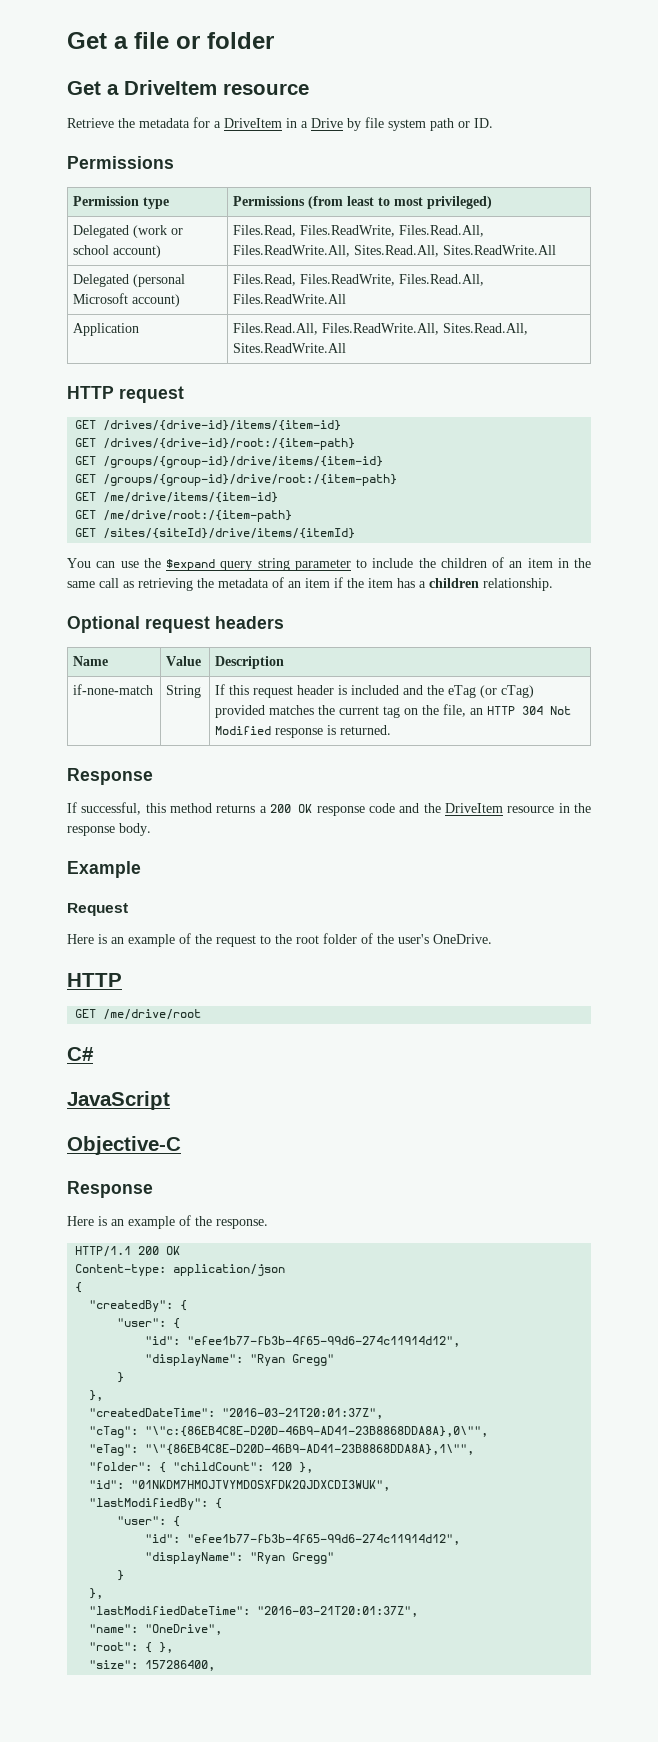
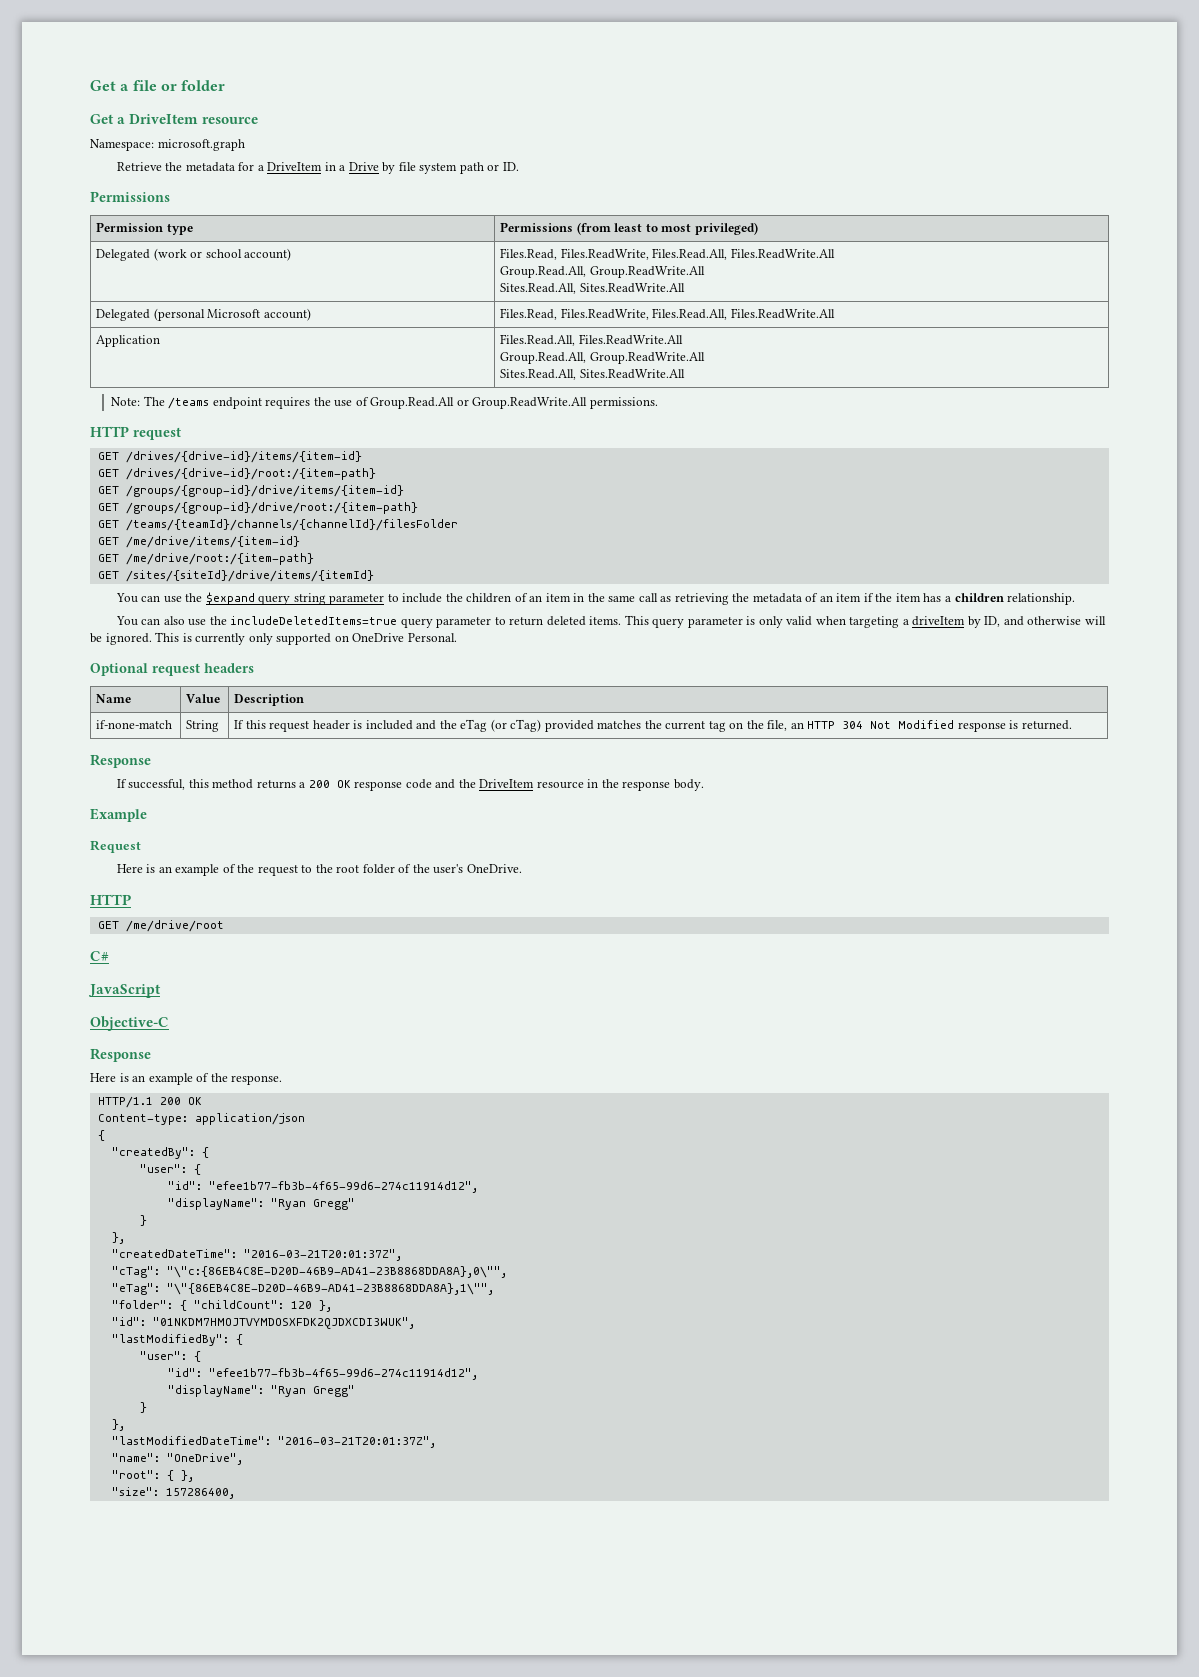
(309, 89) none -> [90,139,245,151] // Namespace: microsoft.graph
[233,245,351,257] Files.ReadWrite.All, -> [730,248,835,259] [500,266,705,278] Files.ReadWrite.All // Group.Read.All, Group.ReadWrite.All //
[322,323,529,335] [233,343,347,353] Files.ReadWrite.All, Sites.Read.All, Sites.ReadWrite.All -> [578,334,683,345] [500,352,705,364] [500,369,685,380] [111,396,658,409] Files.ReadWrite.All // Group.Read.All, Group.ReadWrite.All // Sites.Read.All, Sites.ReadWrite.All // Note: The /teams endpoint requires the use of Group.Read.All or Group.ReadWrite.All permissions.
(398, 480) none -> [97,519,458,531] // GET /teams/{teamId}/channels/{channelId}/filesFolder
(553, 584) none -> [115,615,1106,628] [90,632,457,645] // You can also use the includeDeletedItems=true query parameter to return deleted items. This query parameter is only valid when targeting a driveItem by ID, and otherwise will be ignored. This is currently only supported on OneDrive Personal.

